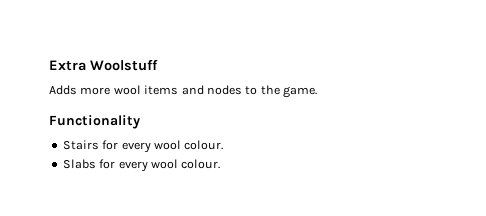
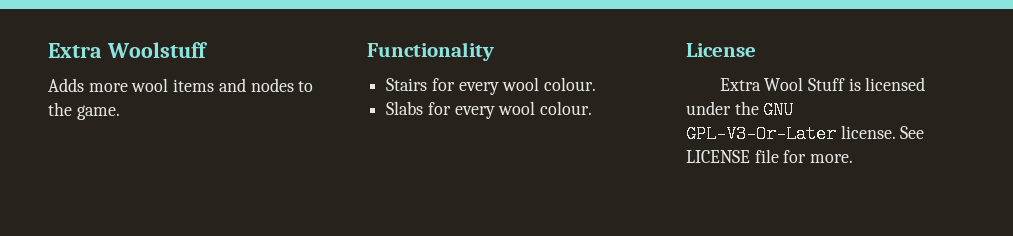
(221, 164) none -> [686,43,756,57] [719,77,926,91] [686,101,794,119] [686,125,925,143] [686,149,854,163] // License // Extra Wool Stuff is licensed under the GNU GPL-V3-Or-Later license. See LICENSE file for more.

